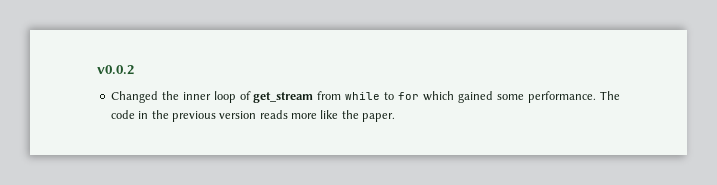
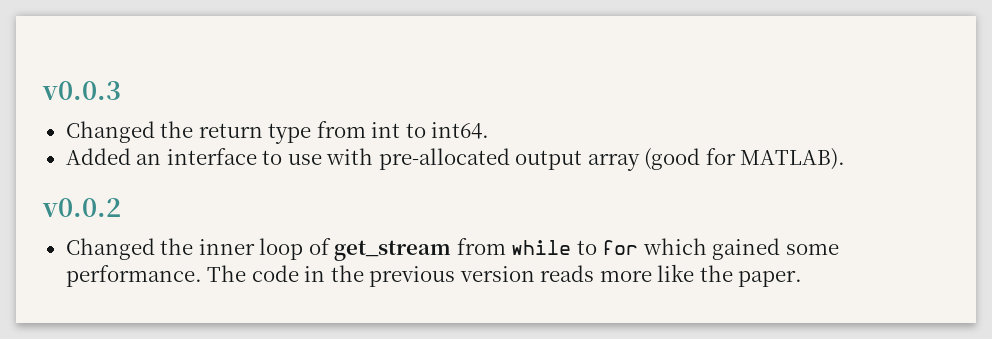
(97, 70) none -> [42,81,121,100] [65,121,490,144] [65,148,846,171] v0.0.3 // Changed the return type from int to int64. // Added an interface to use with pre-allocated output array (good for MATLAB). //

